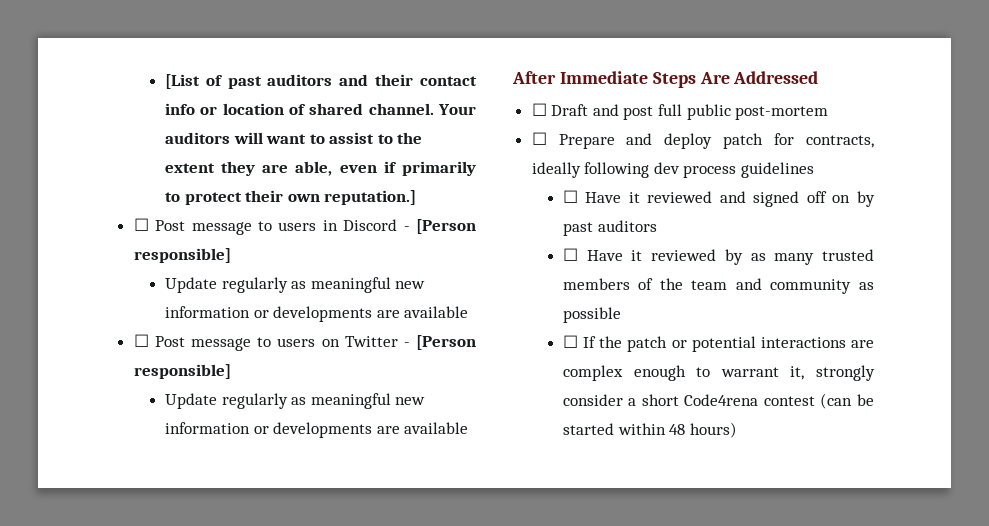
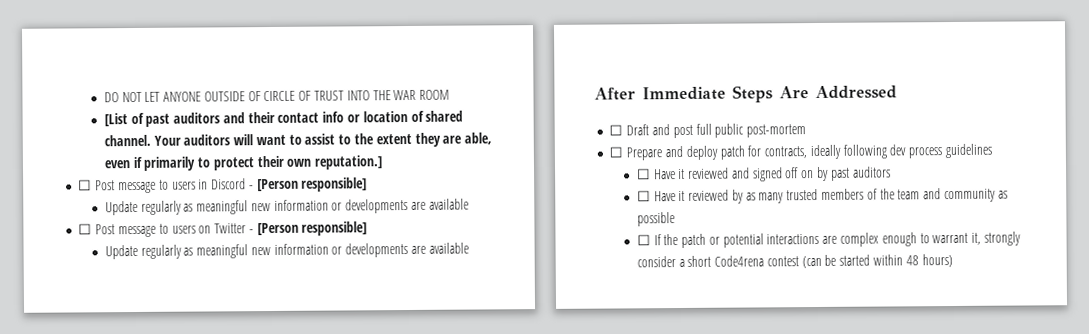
(164, 81) none -> [103,89,451,103] DO NOT LET ANYONE OUTSIDE OF CIRCLE OF TRUST INTO THE WAR ROOM //

